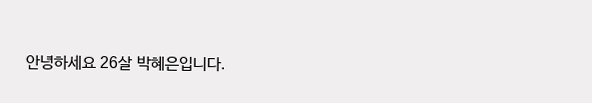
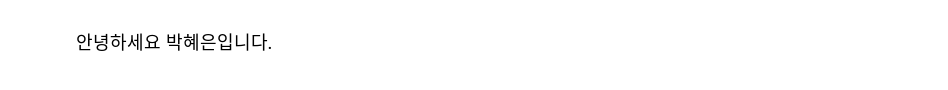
[99,55,134,71] 26살 -> (161, 42) none

